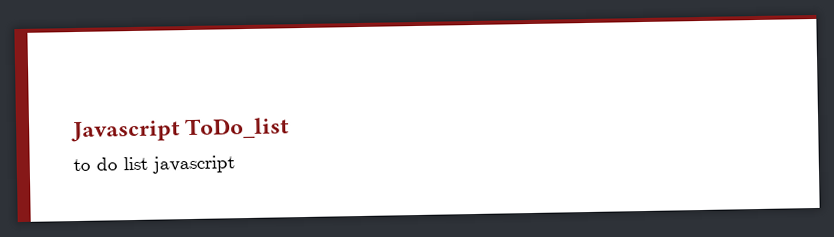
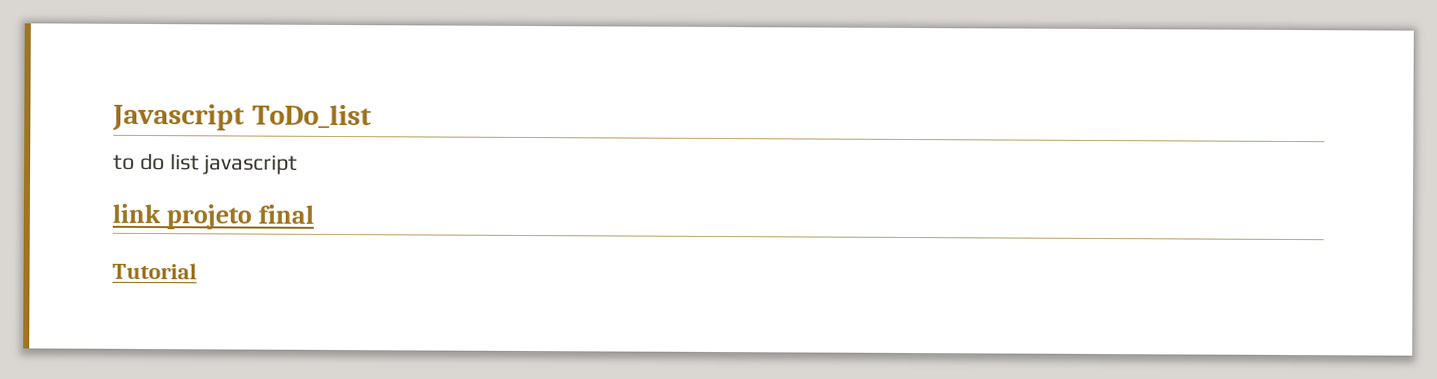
(235, 164) none -> [112,203,315,230] [112,262,197,280] // link projeto final // Tutorial

